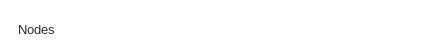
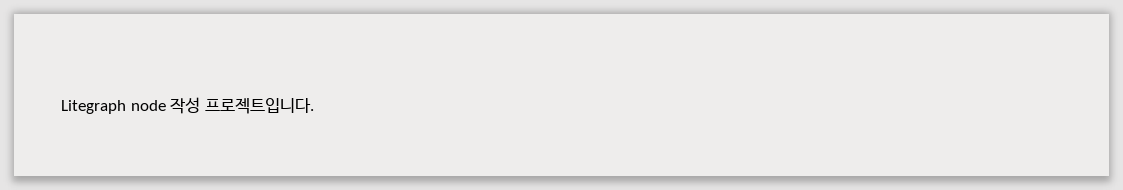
[18,25,55,34] Nodes -> [61,97,314,114] Litegraph node 작성 프로젝트입니다.

